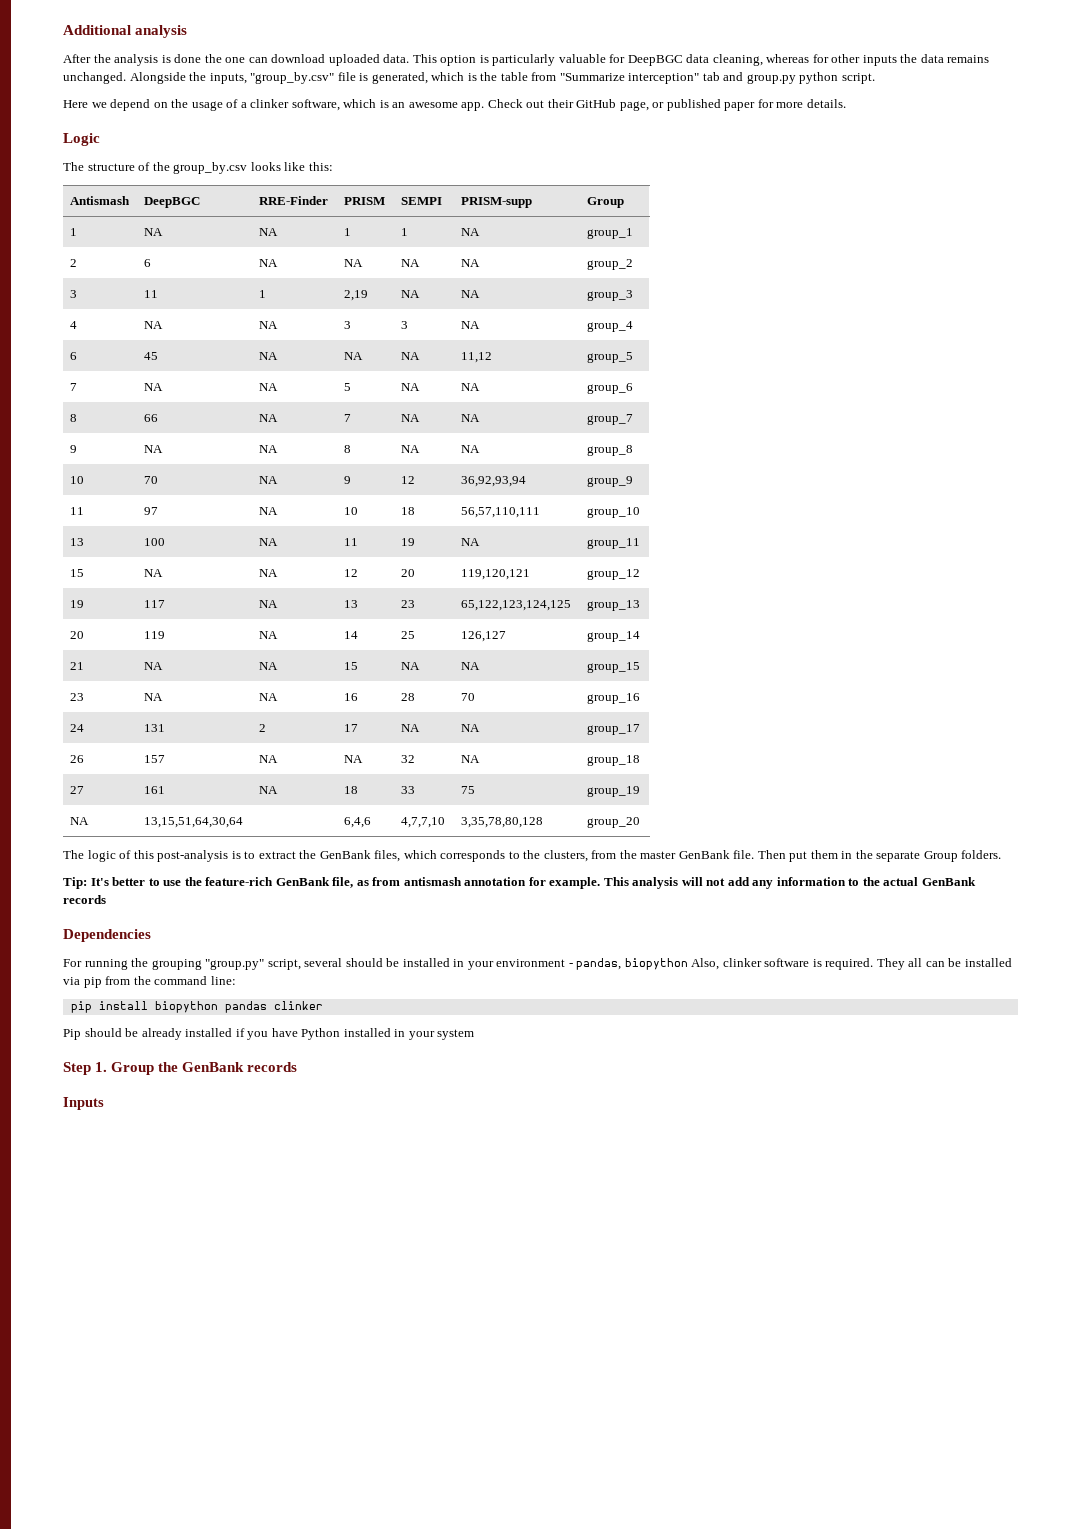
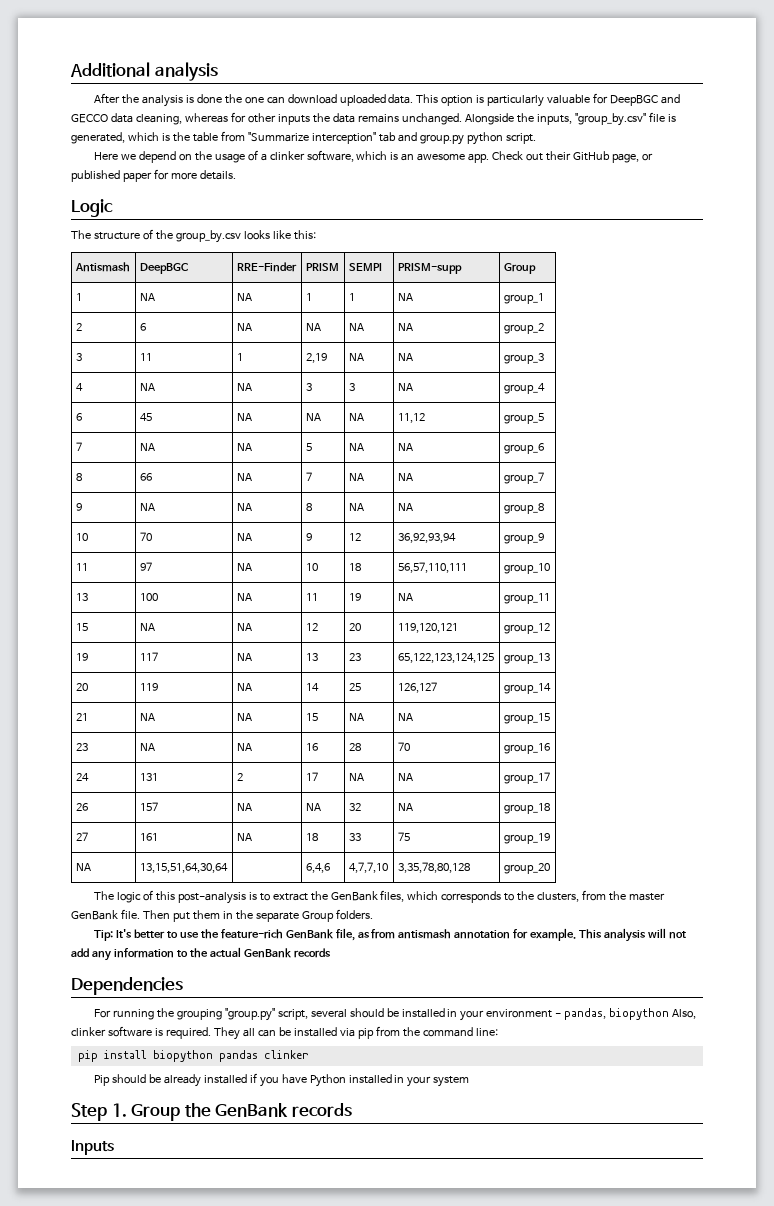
(683, 60) none -> [661,94,681,104] [71,114,108,123] and GECCO

